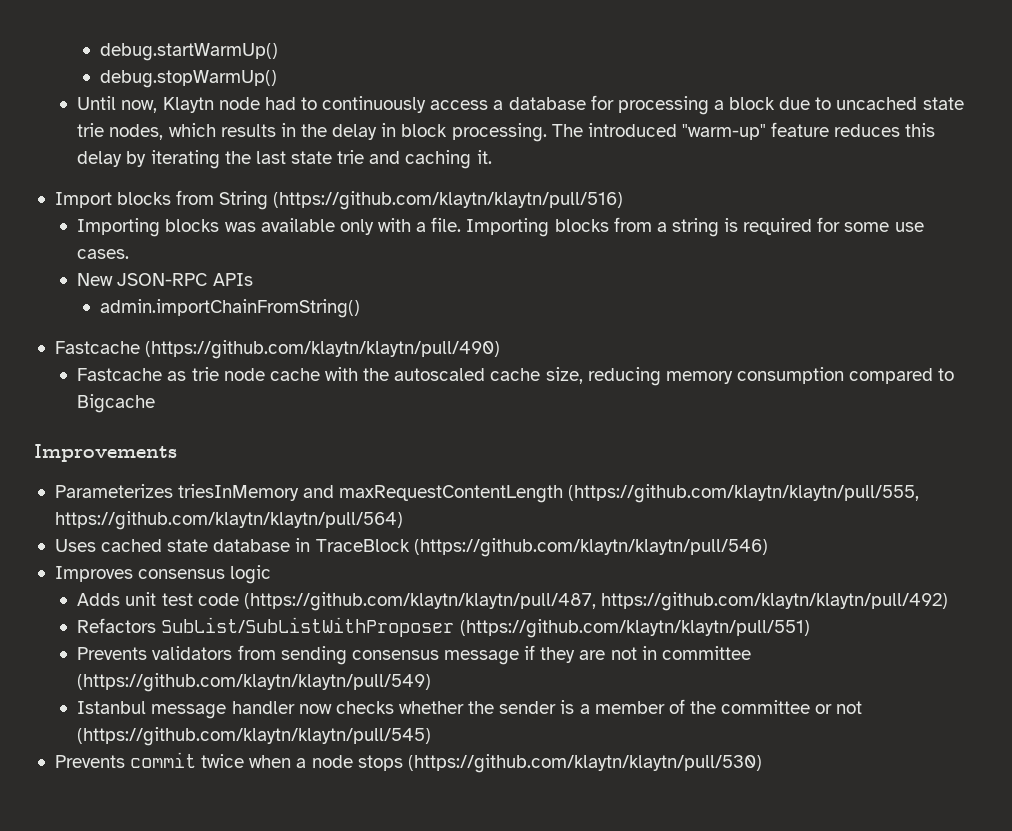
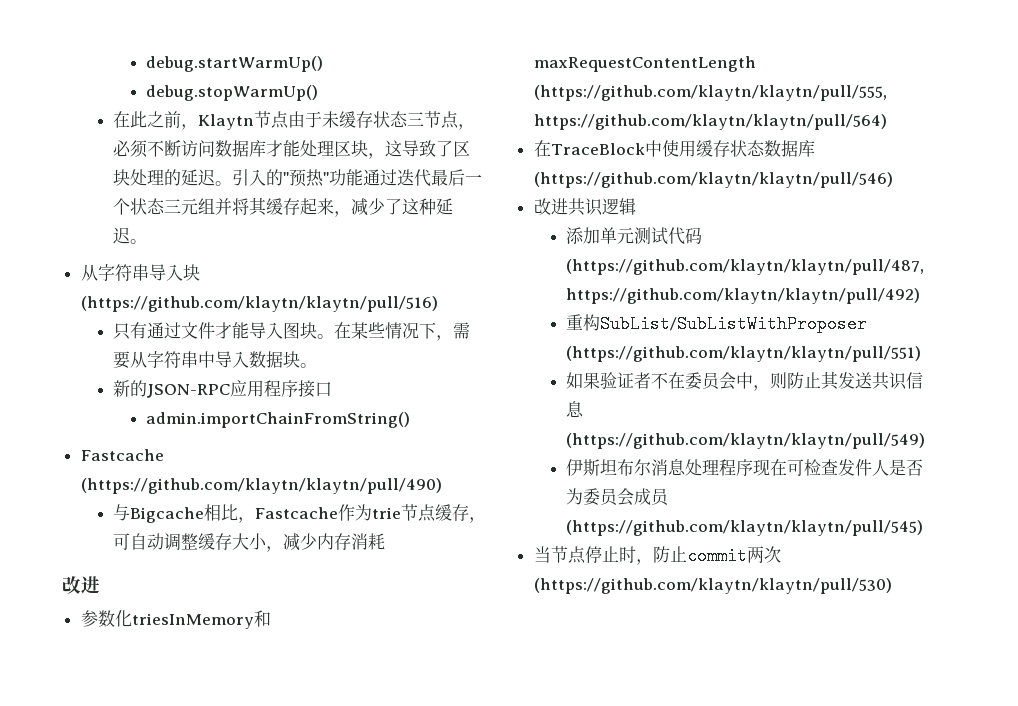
[77,95,964,115] [77,122,936,142] [77,150,492,169] [54,190,624,210] [77,217,924,237] [77,249,130,259] [77,273,253,286] [99,299,360,318] [54,340,501,359] [77,367,955,386] [77,394,156,413] [34,444,177,462] [54,484,920,503] [54,511,403,530] [54,538,768,557] [54,565,272,584] [77,592,239,606] Until now, Klaytn node had to continuously access a database for processing a block due to uncached state trie nodes, which results in the delay in block processing. The introduced "warm-up" feature reduces this delay by iterating the last state trie and caching it. // Import blocks from String (https://github.com/klaytn/klaytn/pull/516) // Importing blocks was available only with a file. Importing blocks from a string is required for some use cases. // New JSON-RPC APIs // admin.importChainFromString() // Fastcache (https://github.com/klaytn/klaytn/pull/490) // Fastcache as trie node cache with the autoscaled cache size, reducing memory consumption compared to Bigcache // Improvements // Parameterizes triesInMemory and maxRequestContentLength (https://github.com/klaytn/klaytn/pull/555, https://github.com/klaytn/klaytn/pull/564) // Uses cached state database in TraceBlock (https://github.com/klaytn/klaytn/pull/546) // Improves consensus logic // Adds unit test code -> [113,111,476,130] [113,140,471,159] [113,169,483,187] [113,197,454,217] [113,227,148,244] [80,264,200,281] [80,296,438,312] [113,322,471,341] [113,351,318,369] [113,380,333,398] [146,412,411,428] [80,449,164,461] [80,478,442,494] [113,504,487,523] [113,533,386,552] [62,576,100,594] [80,610,271,629] [533,56,756,72] [533,85,887,101] [533,114,887,130] [533,140,815,157] [533,172,893,188] [533,198,636,216] [566,227,703,245] 在此之前，Klaytn节点由于未缓存状态三节点，必须不断访问数据库才能处理区块，这导致了区块处理的延迟。引入的"预热"功能通过迭代最后一个状态三元组并将其缓存起来，减少了这种延迟。 // 从字符串导入块(https://github.com/klaytn/klaytn/pull/516) // 只有通过文件才能导入图块。在某些情况下，需要从字符串中导入数据块。 // 新的JSON-RPC应用程序接口 // admin.importChainFromString() // Fastcache (https://github.com/klaytn/klaytn/pull/490) // 与Bigcache相比，Fastcache作为trie节点缓存，可自动调整缓存大小，减少内存消耗 // 改进 // 参数化triesInMemory和maxRequestContentLength (https://github.com/klaytn/klaytn/pull/555, https://github.com/klaytn/klaytn/pull/564) // 在TraceBlock中使用缓存状态数据库(https://github.com/klaytn/klaytn/pull/546) // 改进共识逻辑 // 添加单元测试代码
[77,618,157,633] Refactors -> [566,314,601,331] 重构
[77,645,751,665] [77,673,432,692] [77,699,863,719] [77,727,432,746] [54,752,403,771] Prevents validators from sending consensus message if they are not in committee (https://github.com/klaytn/klaytn/pull/549) // Istanbul message handler now checks whether the sender is a member of the committee or not (https://github.com/klaytn/klaytn/pull/545) // Prevents commit twice when a node stops -> [566,371,924,391] [566,401,585,418] [566,433,926,449] [566,459,924,476] [566,488,671,506] [566,520,924,536] [533,546,781,565] 如果验证者不在委员会中，则防止其发送共识信息(https://github.com/klaytn/klaytn/pull/549) // 伊斯坦布尔消息处理程序现在可检查发件人是否为委员会成员(https://github.com/klaytn/klaytn/pull/545) // 当节点停止时，防止commit两次

